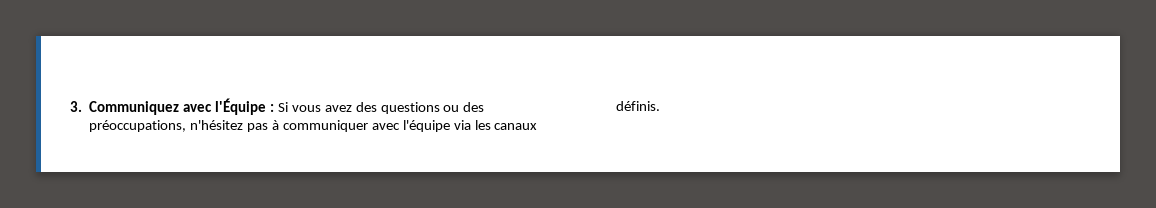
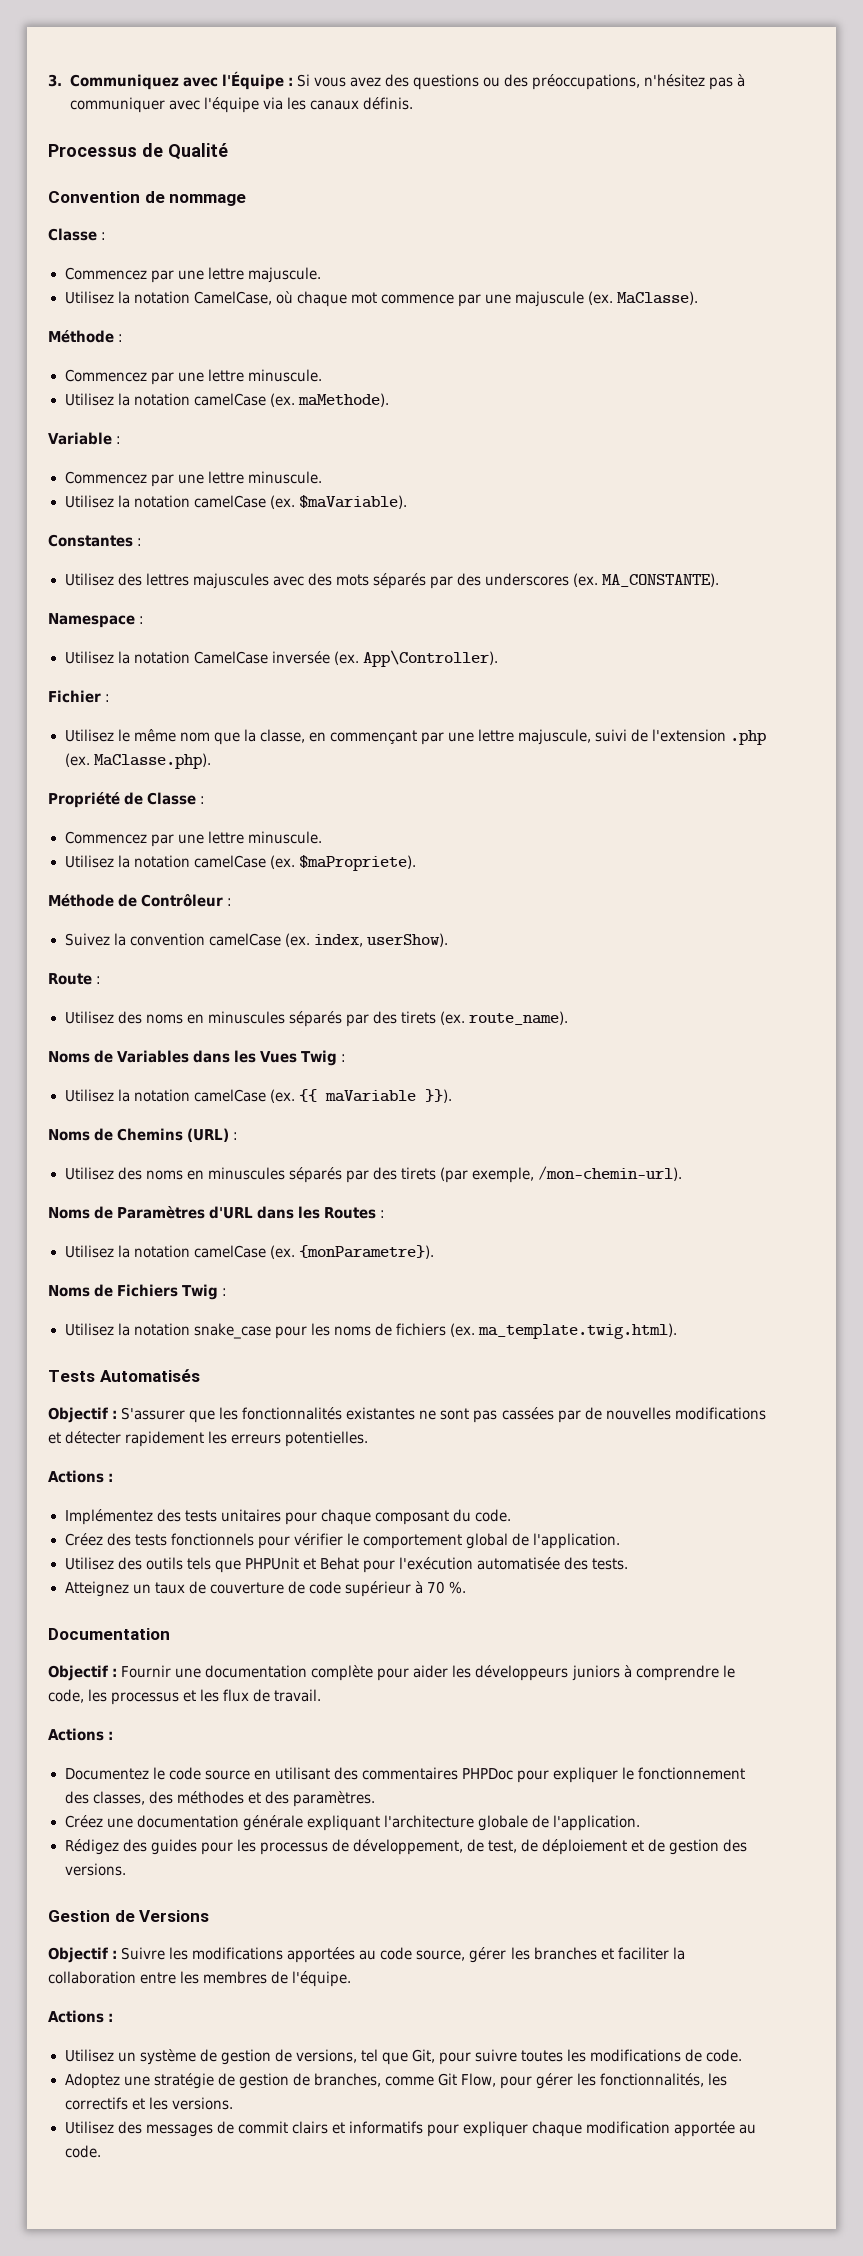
(661, 106) none -> [48,143,228,160] [48,191,247,206] [48,228,107,241] [64,267,321,283] [64,291,699,307] [48,330,124,343] [64,369,322,385] [64,393,389,407] [48,432,122,445] [64,471,322,487] [64,495,407,509] [48,534,143,547] [64,573,720,589] [48,613,145,628] [64,650,498,667] [48,690,111,703] [64,729,767,745] [64,753,211,769] [48,792,206,808] [64,831,322,847] [64,855,416,871] [48,894,233,907] [64,933,448,947] [48,973,102,985] [64,1011,568,1027] [48,1050,347,1066] [64,1089,452,1103] [48,1128,239,1142] [64,1166,683,1183] [48,1206,386,1219] [64,1245,434,1259] [48,1284,228,1300] [64,1323,678,1339] [48,1369,200,1382] [48,1407,766,1423] [48,1431,369,1447] [48,1470,114,1483] [64,1509,511,1525] [64,1533,620,1549] [64,1557,629,1573] [64,1581,467,1597] [48,1628,170,1640] [48,1665,735,1681] [48,1689,322,1705] [48,1728,114,1741] [64,1767,746,1783] [64,1791,375,1807] [64,1815,640,1831] [64,1839,748,1855] [64,1863,126,1876] [48,1910,210,1922] [48,1947,685,1963] [48,1971,352,1987] [48,2010,114,2023] [64,2049,743,2065] [64,2073,728,2089] [64,2097,233,2110] [64,2121,757,2137] [64,2145,101,2158] // Processus de Qualité // Convention de nommage // Classe : // Commencez par une lettre majuscule. // Utilisez la notation CamelCase, où chaque mot commence par une majuscule (ex. MaClasse). // Méthode : // Commencez par une lettre minuscule. // Utilisez la notation camelCase (ex. maMethode). // Variable : // Commencez par une lettre minuscule. // Utilisez la notation camelCase (ex. $maVariable). // Constantes : // Utilisez des lettres majuscules avec des mots séparés par des underscores (ex. MA_CONSTANTE). // Namespace : // Utilisez la notation CamelCase inversée (ex. App\Controller). // Fichier : // Utilisez le même nom que la classe, en commençant par une lettre majuscule, suivi de l'extension .php (ex. MaClasse.php). // Propriété de Classe : // Commencez par une lettre minuscule. // Utilisez la notation camelCase (ex. $maPropriete). // Méthode de Contrôleur : // Suivez la convention camelCase (ex. index, userShow). // Route : // Utilisez des noms en minuscules séparés par des tirets (ex. route_name). // Noms de Variables dans les Vues Twig : // Utilisez la notation camelCase (ex. {{ maVariable }}). // Noms de Chemins (URL) : // Utilisez des noms en minuscules séparés par des tirets (par exemple, /mon-chemin-url). // Noms de Paramètres d'URL dans les Routes : // Utilisez la notation camelCase (ex. {monParametre}). // Noms de Fichiers Twig : // Utilisez la notation snake_case pour les noms de fichiers (ex. ma_template.twig.html). // Tests Automatisés // Objectif : S'assurer que les fonctionnalités existantes ne sont pas cassées par de nouvelles modifications et détecter rapidement les erreurs potentielles. // Actions : // Implémentez des tests unitaires pour chaque composant du code. // Créez des tests fonctionnels pour vérifier le comportement global de l'application. // Utilisez des outils tels que PHPUnit et Behat pour l'exécution automatisée des tests. // Atteignez un taux de couverture de code supérieur à 70 %. // Documentation // Objectif : Fournir une documentation complète pour aider les développeurs juniors à comprendre le code, les processus et les flux de travail. // Actions : // Documentez le code source en utilisant des commentaires PHPDoc pour expliquer le fonctionnement des classes, des méthodes et des paramètres. // Créez une documentation générale expliquant l'architecture globale de l'application. // Rédigez des guides pour les processus de développement, de test, de déploiement et de gestion des versions. // Gestion de Versions // Objectif : Suivre les modifications apportées au code source, gérer les branches et faciliter la collaboration entre les membres de l'équipe. // Actions : // Utilisez un système de gestion de versions, tel que Git, pour suivre toutes les modifications de code. // Adoptez une stratégie de gestion de branches, comme Git Flow, pour gérer les fonctionnalités, les correctifs et les versions. // Utilisez des messages de commit clairs et informatifs pour expliquer chaque modification apportée au code.

